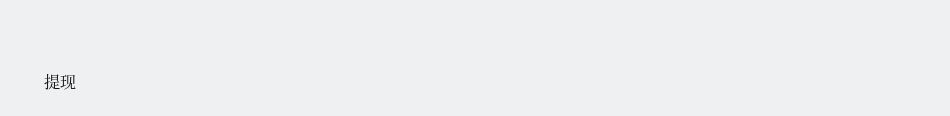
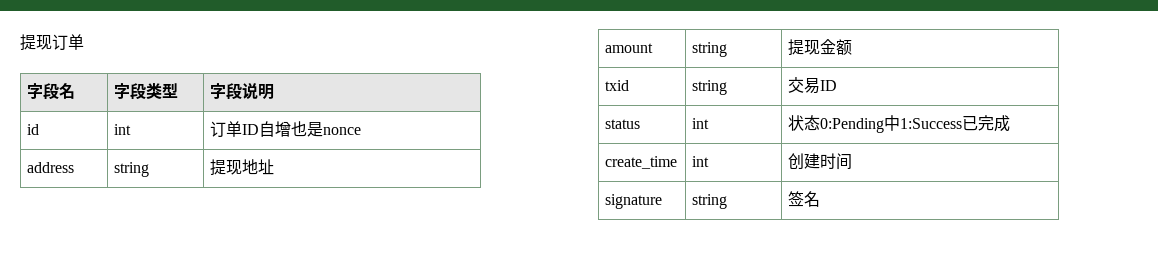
[44,73,76,90] 提现 -> [20,34,84,51] [27,83,76,100] [114,83,179,100] [210,83,275,100] [27,124,40,135] [114,124,132,135] [210,121,362,137] [27,162,75,173] [114,162,150,177] [210,159,275,176] [605,43,654,53] [692,42,728,57] [788,39,853,56] [605,80,630,91] [692,80,728,95] [788,77,838,94] [605,119,641,129] [692,118,710,129] [788,115,1011,133] [605,156,678,169] [692,156,710,167] [788,153,853,170] [605,194,663,209] [692,194,728,209] [788,191,821,207] 提现订单 // 字段名 | 字段类型 | 字段说明 // id | int | 订单ID自增也是nonce // address | string | 提现地址 // amount | string | 提现金额 // txid | string | 交易ID // status | int | 状态0:Pending中1:Success已完成 // create_time | int | 创建时间 // signature | string | 签名

